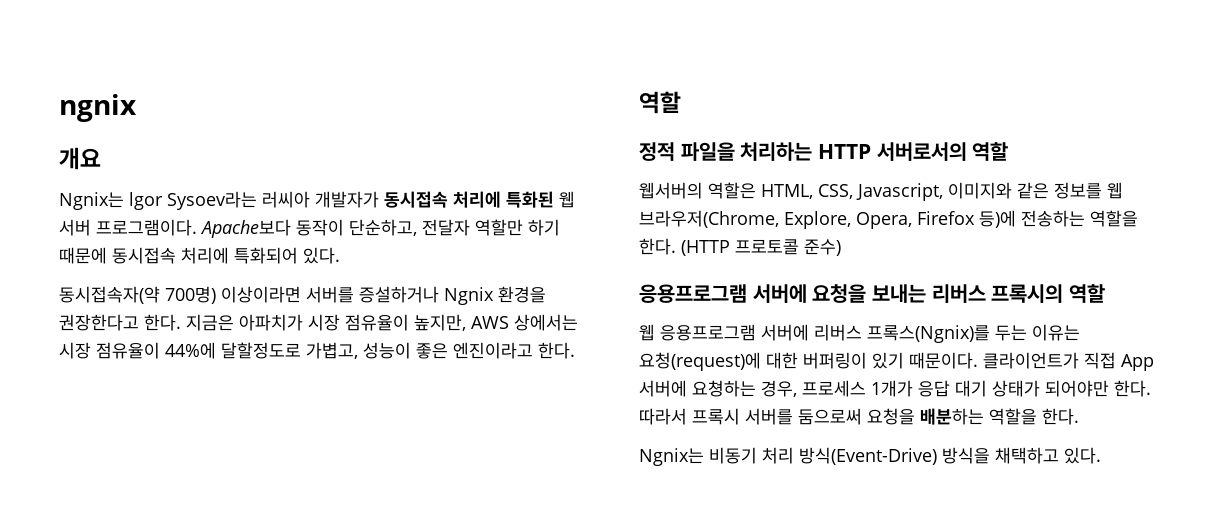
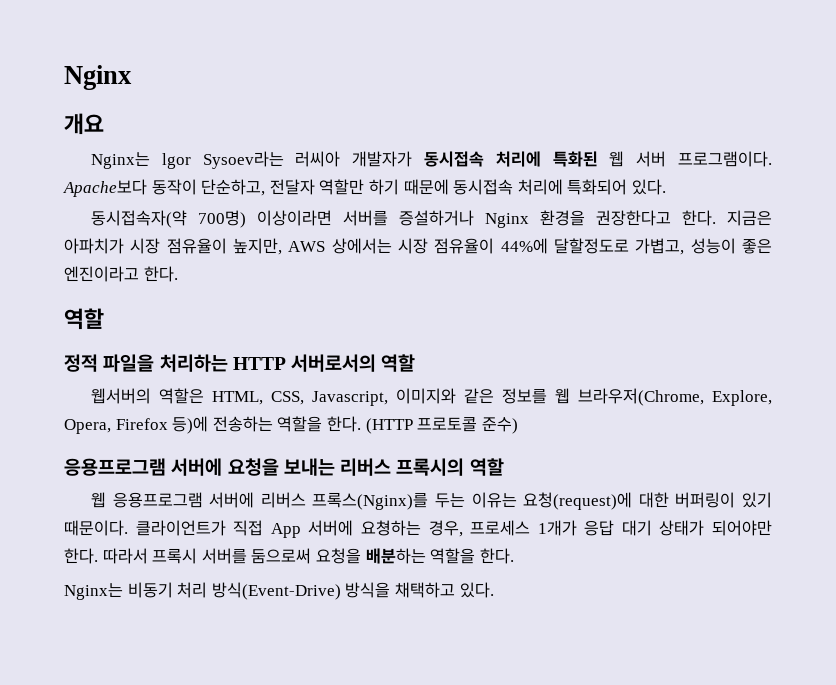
[59,94,137,122] ngnix -> [64,65,132,90] Nginx
[59,192,124,210] Ngnix는 -> [90,152,150,169] Nginx는
[444,287,494,305] Ngnix -> [484,213,529,228] Nginx
[867,325,990,343] 프록스(Ngnix)를 -> [312,492,429,510] 프록스(Nginx)를
[639,448,704,466] Ngnix는 -> [64,583,123,600] Nginx는

